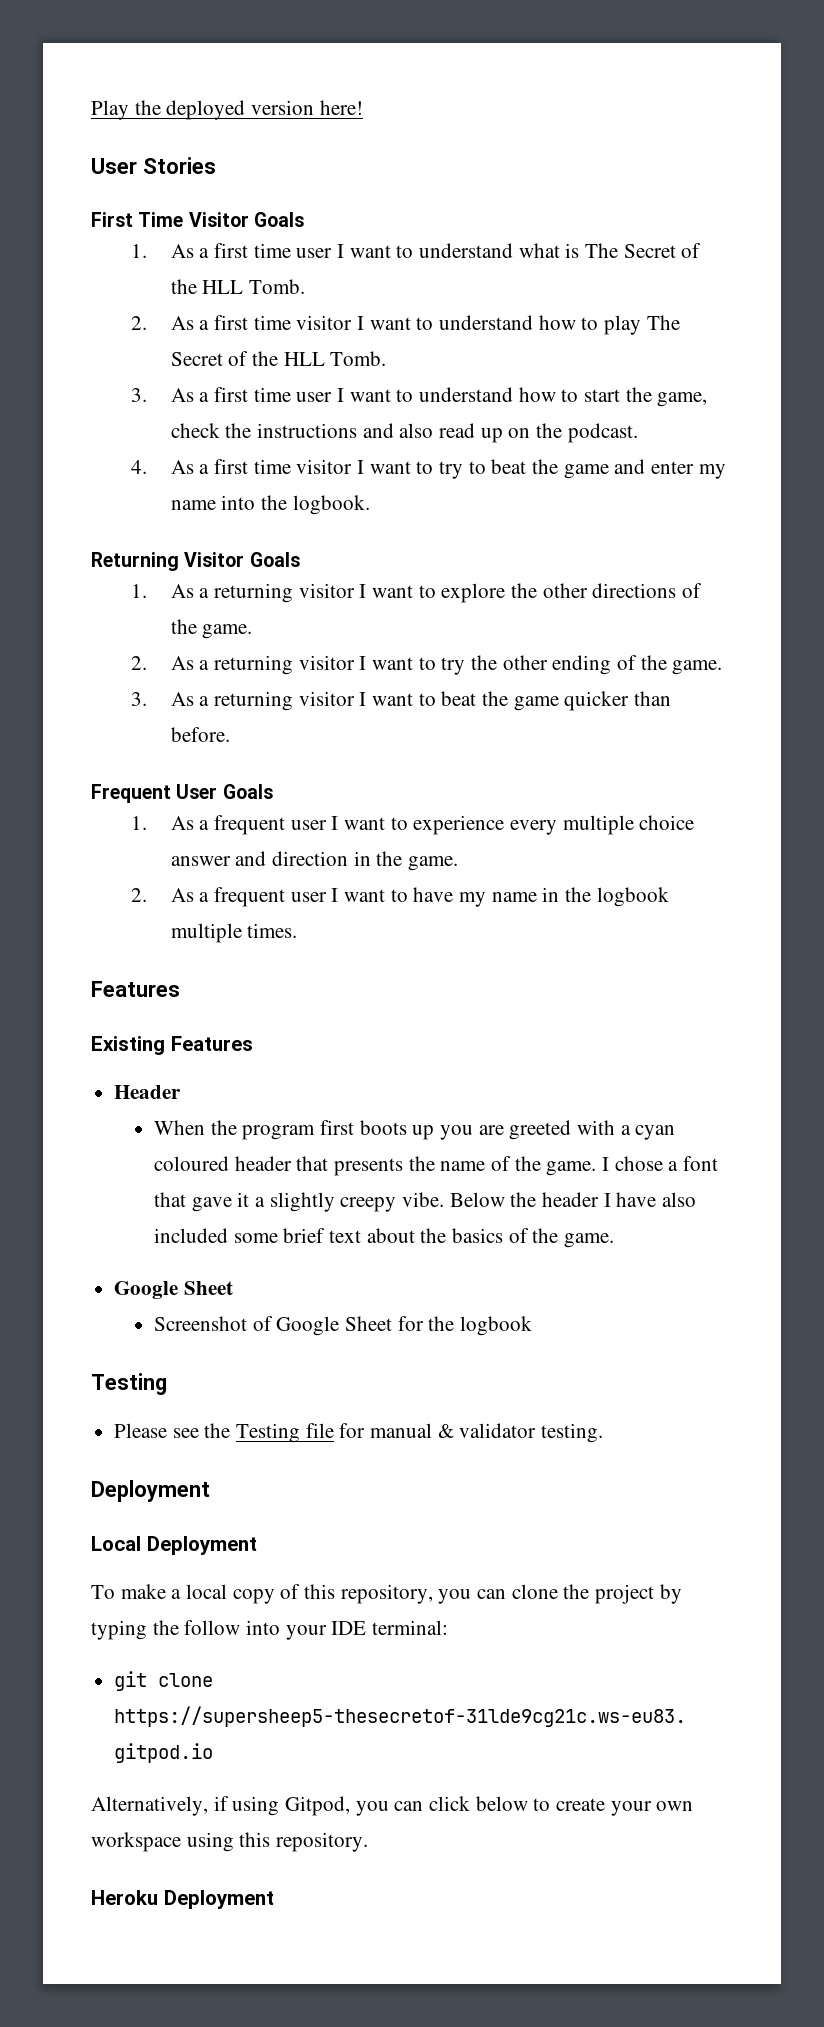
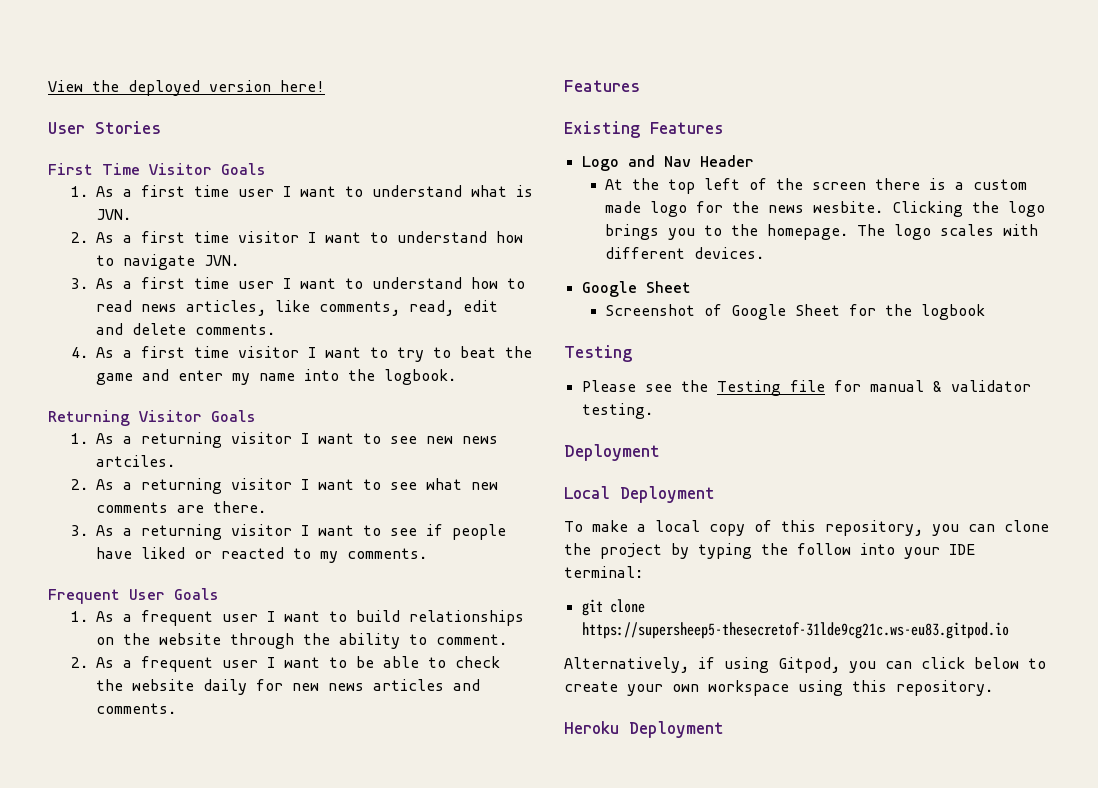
[91,100,129,120] Play -> [48,80,83,92] View
[585,243,702,258] [170,279,306,294] The Secret of the HLL Tomb. -> [96,209,132,220] JVN.
[604,315,680,335] [170,351,387,366] play The Secret of the HLL Tomb. -> [123,254,240,270] navigate JVN.
[584,387,708,407] [170,423,638,443] start the game, check the instructions and also read up on the podcast. -> [96,300,499,316] [96,323,276,335] read news articles, like comments, read, edit and delete comments.
[441,583,703,603] [170,619,253,639] explore the other directions of the game. -> [390,436,499,444] [96,455,176,467] see new news artciles.
[441,655,723,675] try the other ending of the game. -> [390,478,499,490] [96,501,267,513] see what new comments are there.
[441,691,672,711] [170,727,230,742] beat the game quicker than before. -> [390,524,507,540] [96,547,428,563] see if people have liked or reacted to my comments.
[413,815,695,835] [170,851,459,871] experience every multiple choice answer and direction in the game. -> [356,610,525,626] [96,633,508,649] build relationships on the website through the ability to comment.
[413,887,669,907] [170,923,298,943] [91,981,180,997] [91,1036,253,1055] [114,1085,182,1099] [153,1120,676,1140] [153,1156,719,1176] [153,1192,697,1212] [153,1228,615,1248] have my name in the logbook multiple times. // Features // Existing Features // Header // When the program first boots up you are greeted with a cyan coloured header that presents the name of the game. I chose a font that gave it a slightly creepy vibe. Below the header I have also included some brief text about the basics of the game. -> [356,656,501,668] [96,679,481,695] [96,703,177,714] [564,80,640,92] [564,121,724,138] [581,155,754,171] [604,178,1027,194] [604,201,1045,217] [604,224,1038,240] [604,247,764,259] be able to check the website daily for new news articles and comments. // Features // Existing Features // Logo and Nav Header // At the top left of the screen there is a custom made logo for the news wesbite. Clicking the logo brings you to the homepage. The logo scales with different devices.

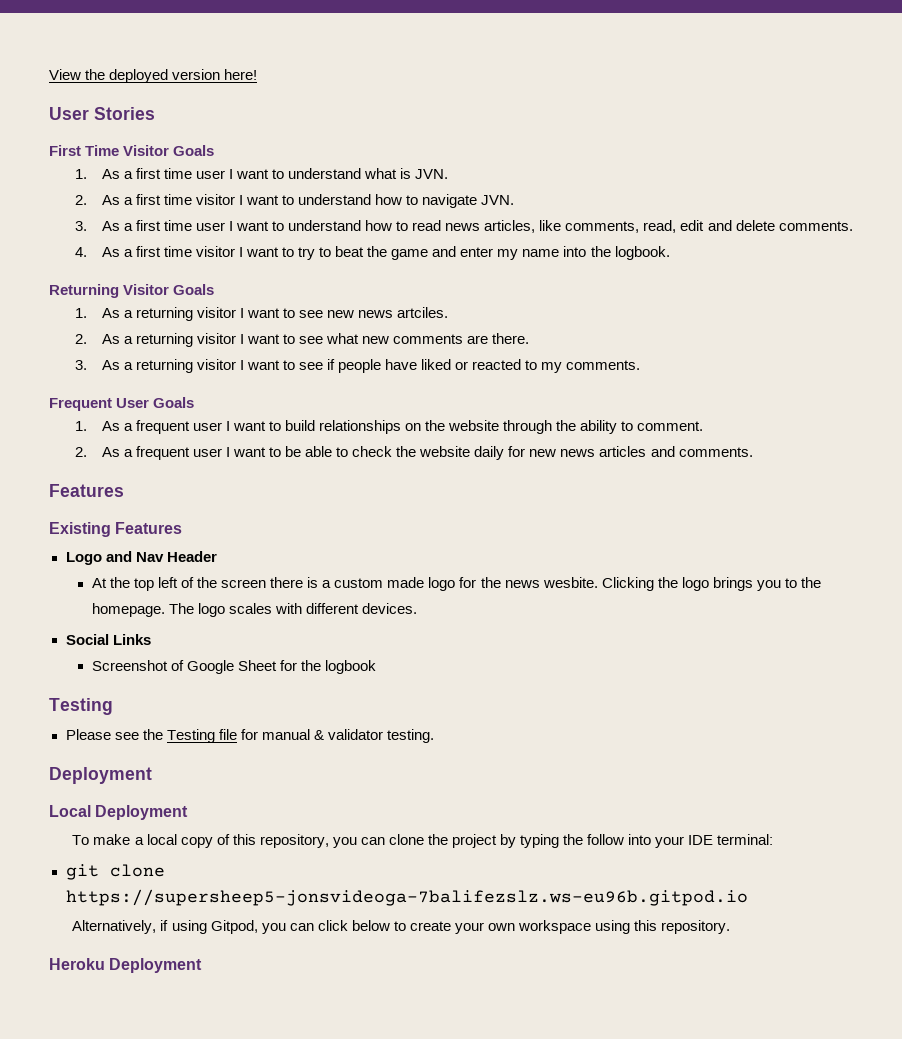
[581,281,691,297] Google Sheet -> [65,634,151,645] Social Links
[581,622,1009,639] https://supersheep5-thesecretof-31lde9cg21c.ws-eu83.gitpod.io -> [65,889,748,906] https://supersheep5-jonsvideoga-7balifezslz.ws-eu96b.gitpod.io

